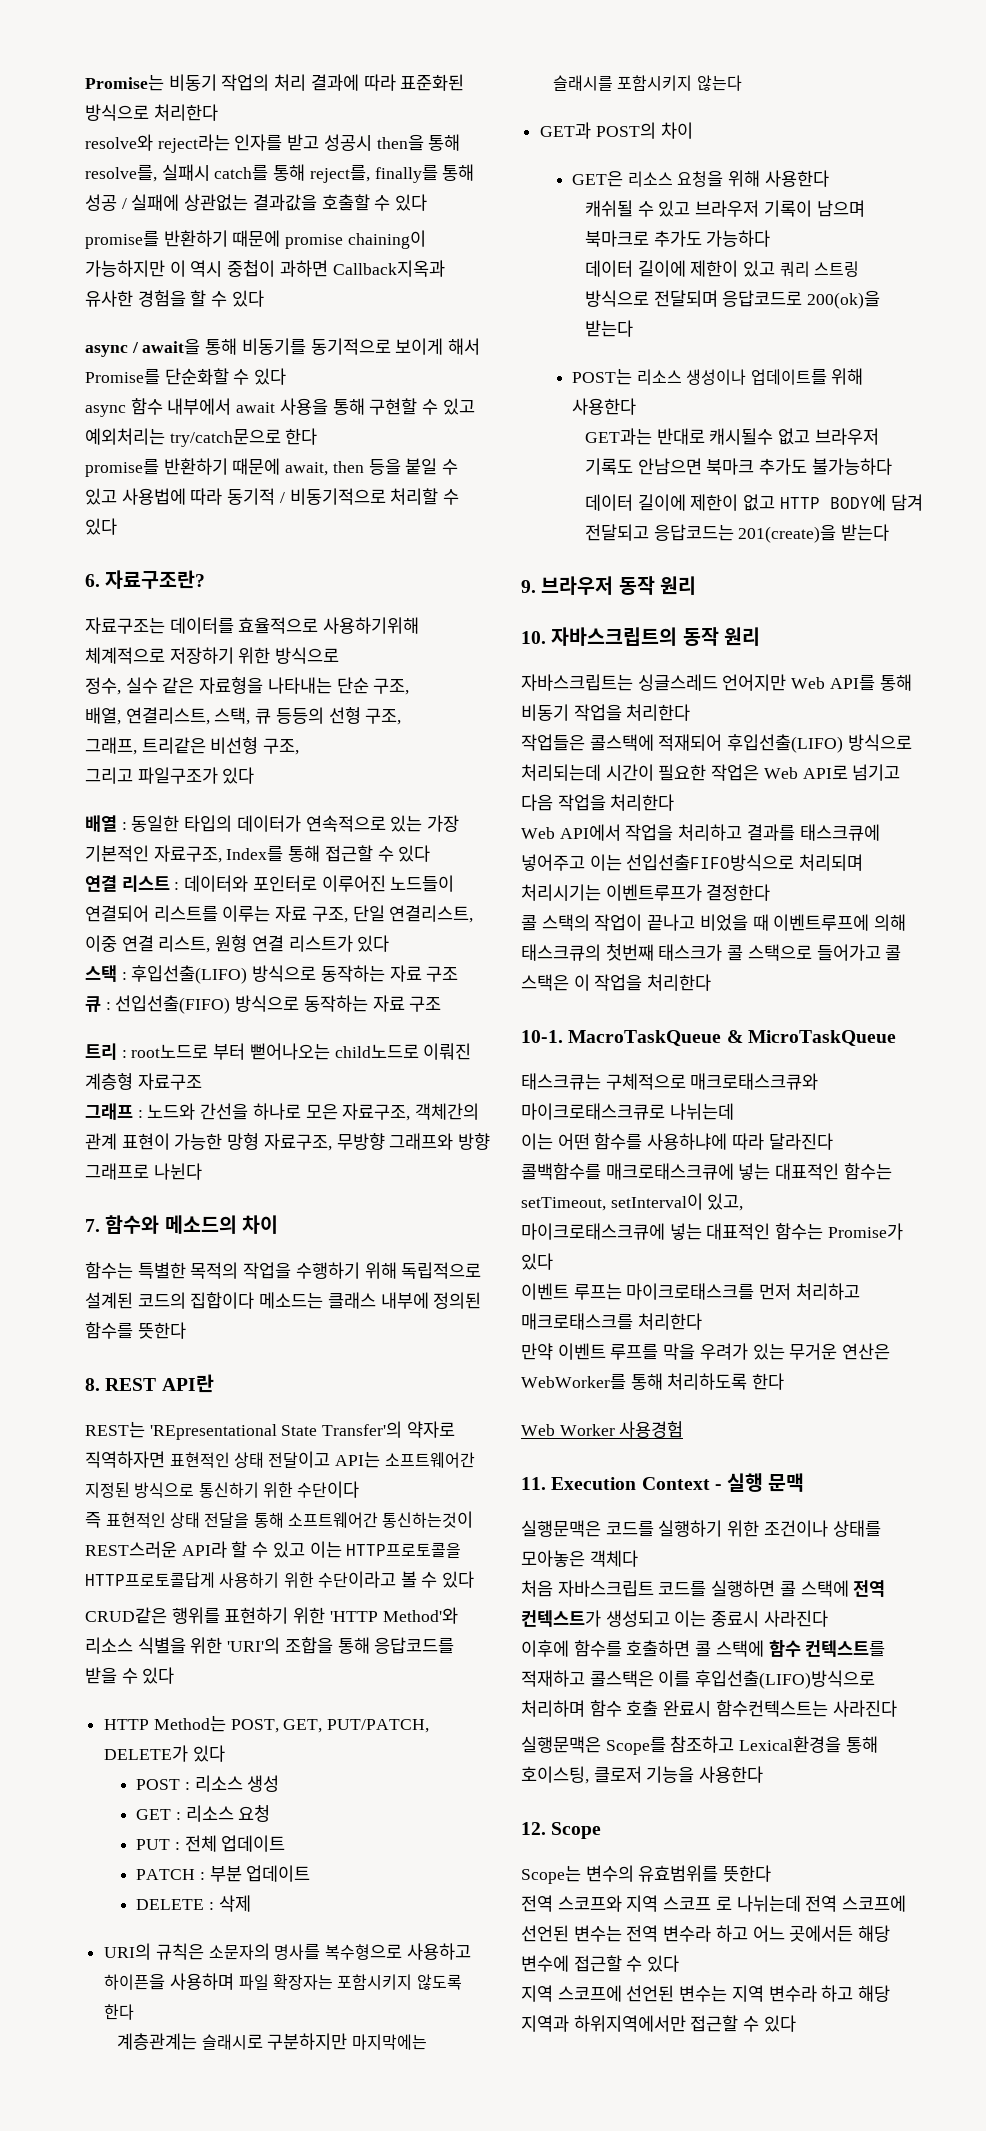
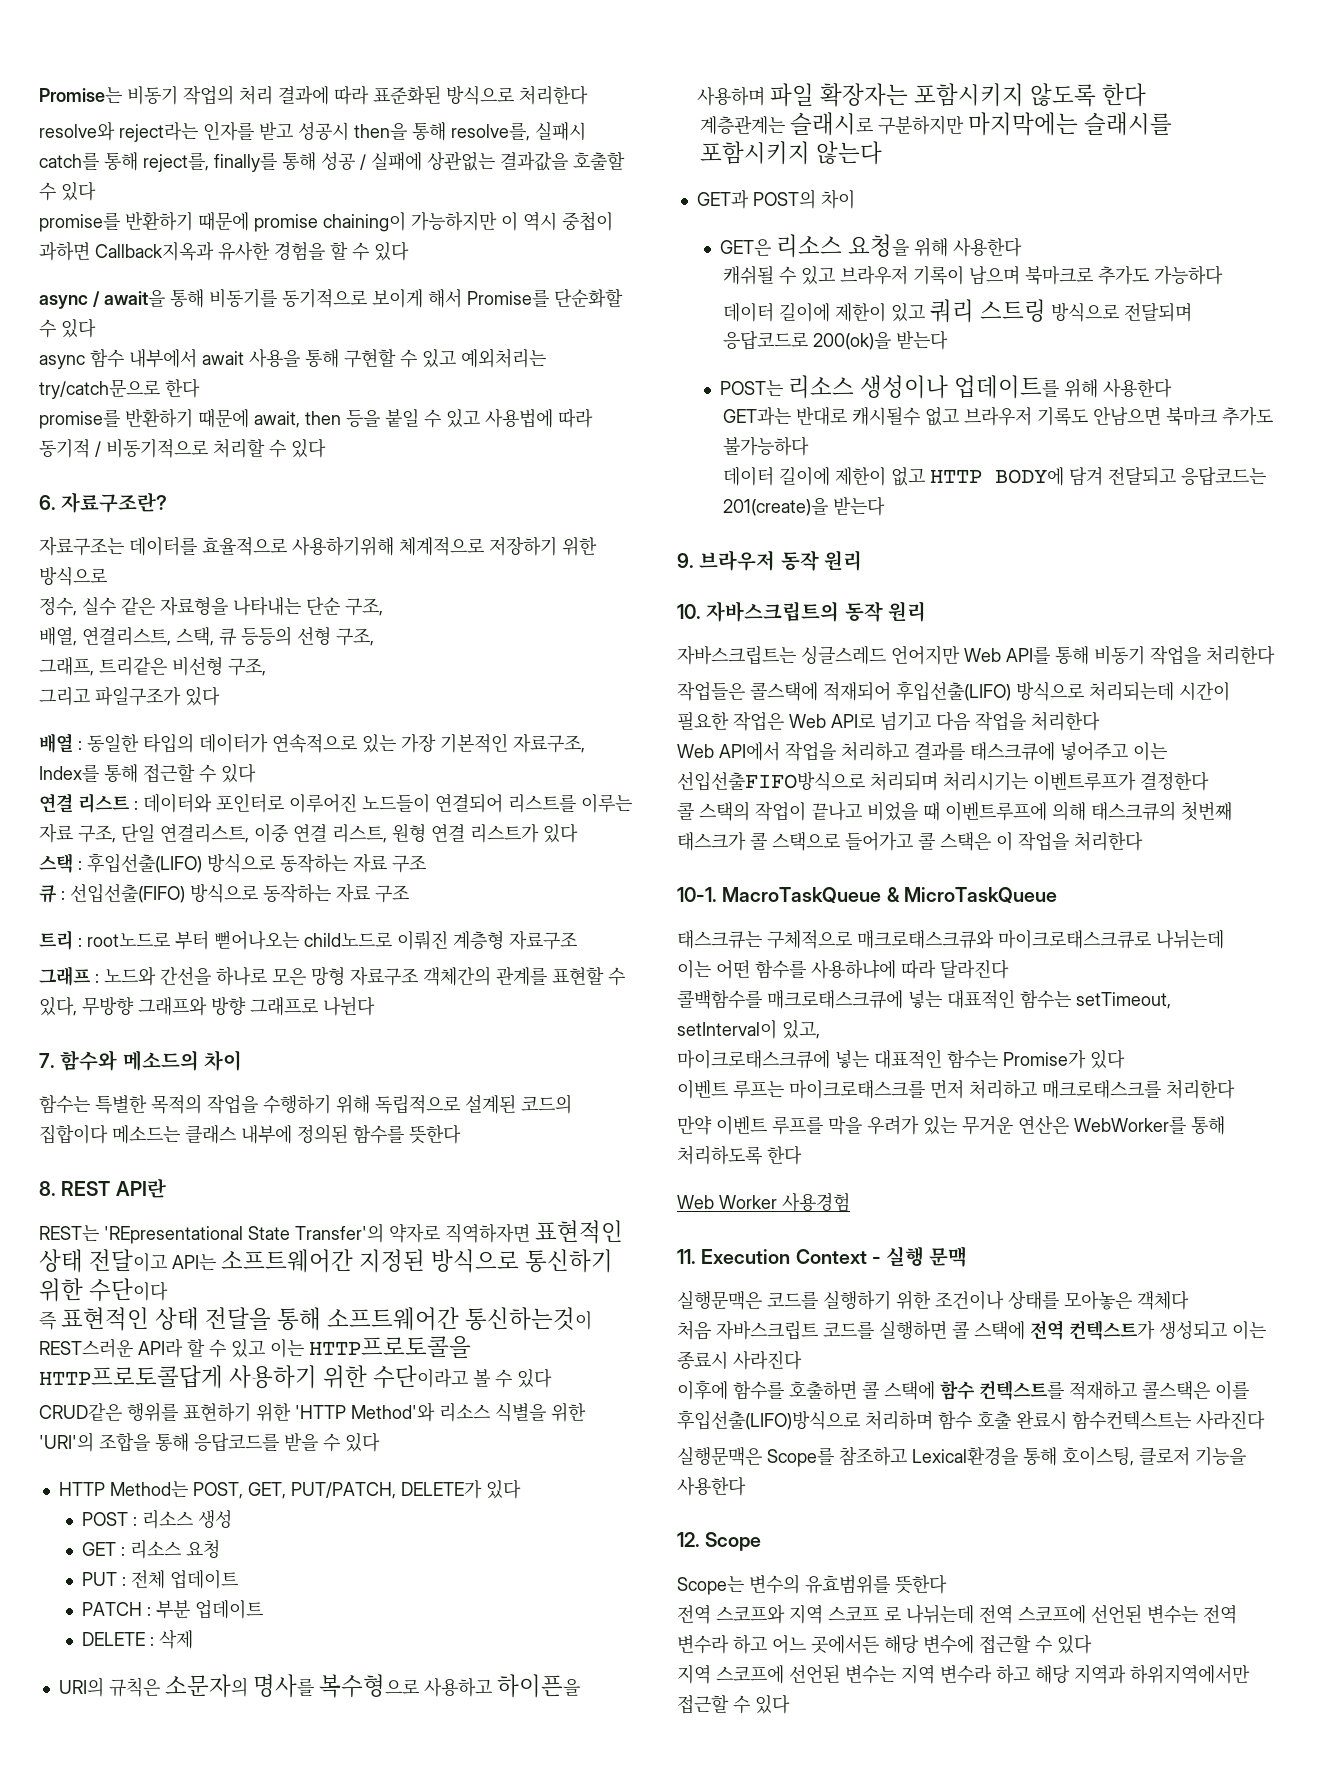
[342,1103,480,1121] [85,1133,332,1151] 자료구조, 객체간의 관계 표현이 가능한 망형 자료구조, -> [311,966,625,986] [39,996,77,1016] 망형 자료구조 객체간의 관계를 표현할 수 있다,

